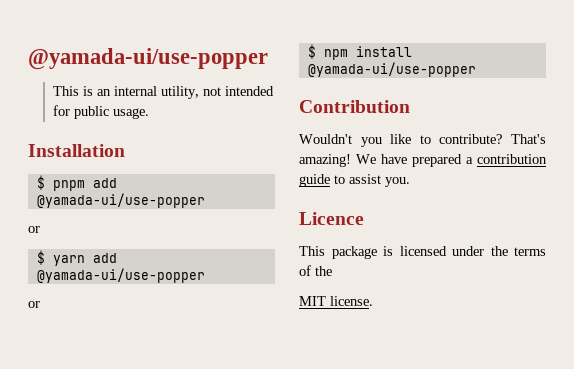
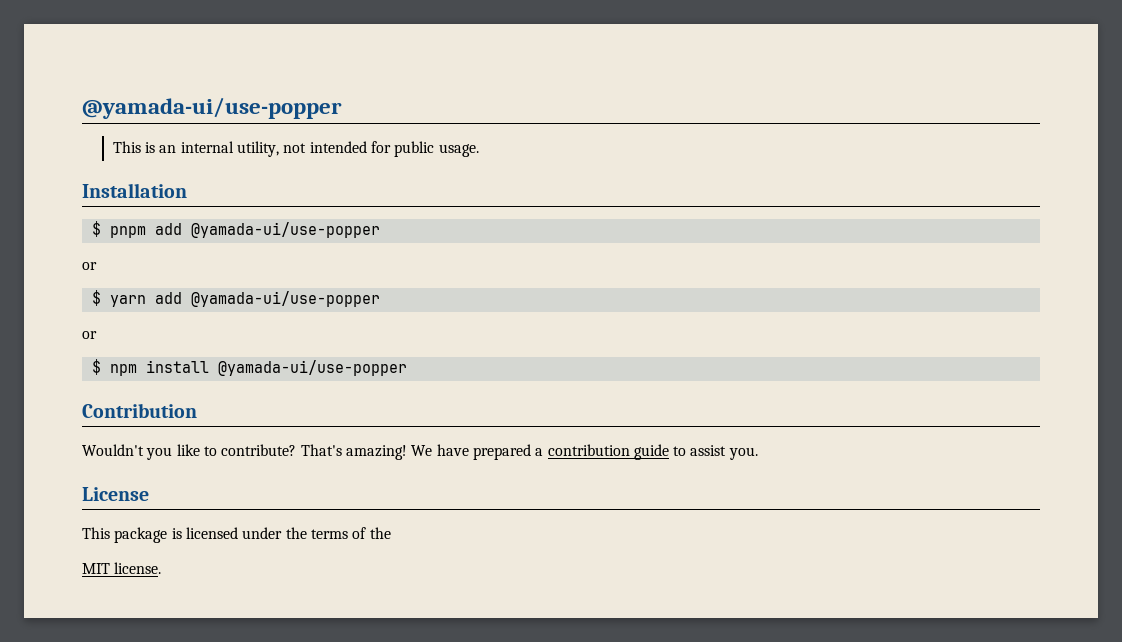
[299,212,364,225] Licence -> [82,487,149,501] License

